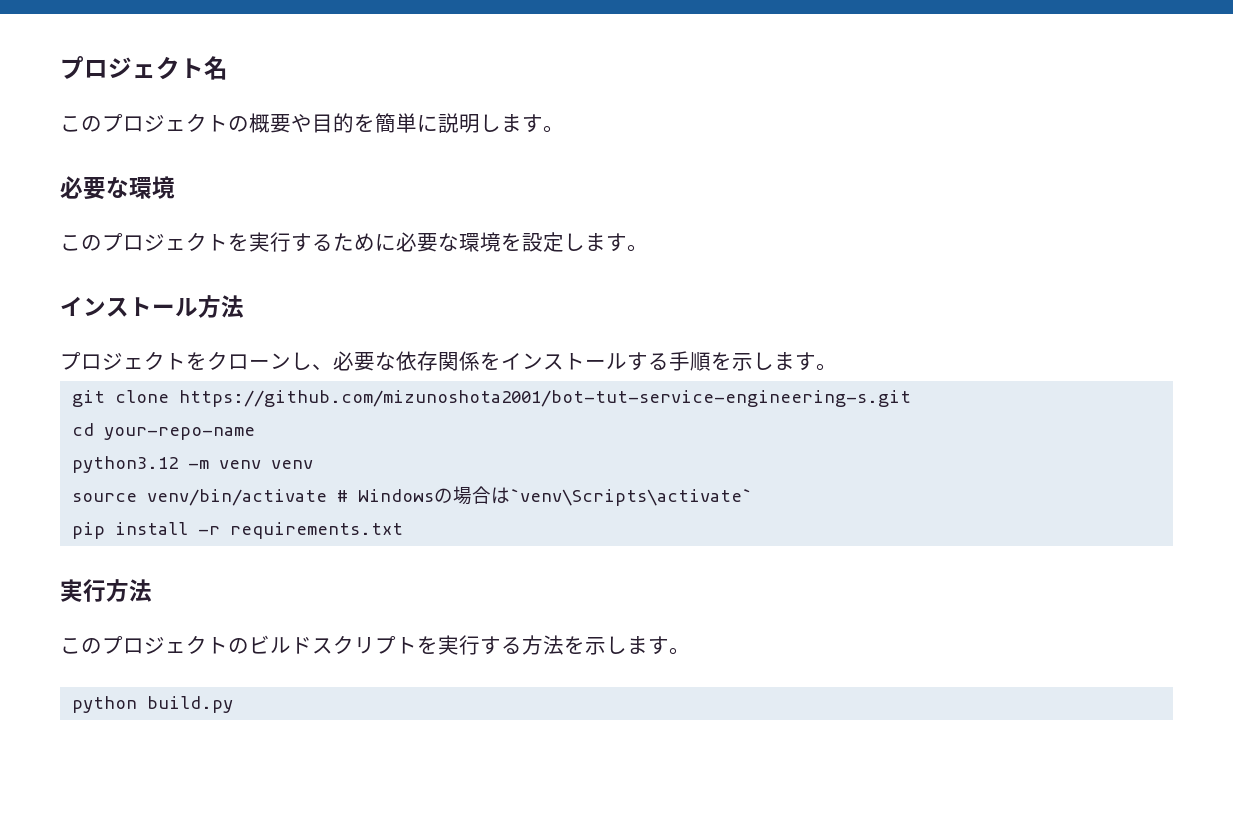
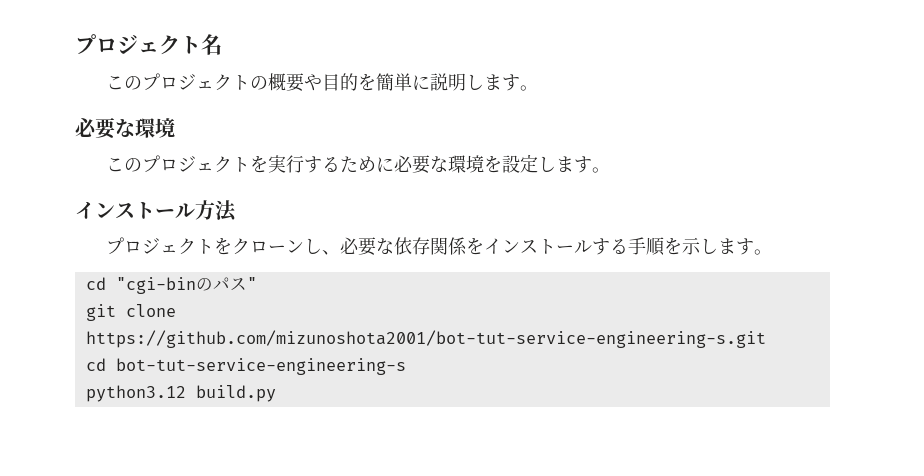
(837, 367) none -> [85,277,257,294] // cd "cgi-binのパス"
[104,427,256,440] your-repo-name -> [115,358,406,375] bot-tut-service-engineering-s
[188,460,314,469] [72,486,753,506] [72,522,404,539] [60,579,152,602] [60,635,690,655] [72,696,138,713] -m venv venv // source venv/bin/activate # Windowsの場合は`venv\Scripts\activate` // pip install -r requirements.txt // 実行方法 // このプロジェクトのビルドスクリプトを実行する方法を示します。 // python -> (186, 393) none

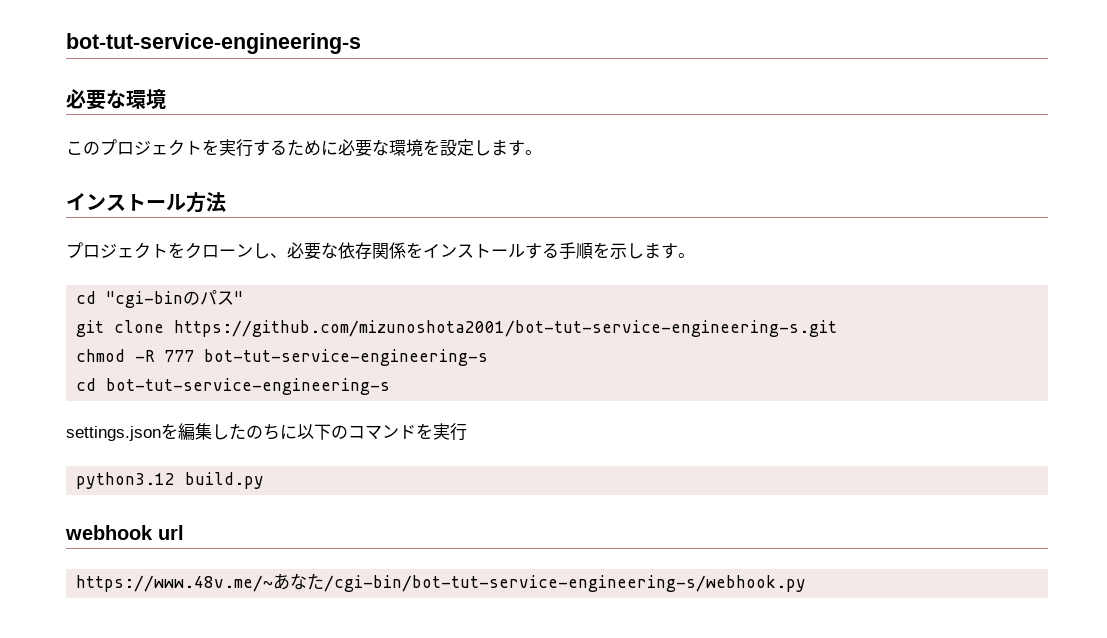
[75,34,222,55] [105,73,538,92] プロジェクト名 // このプロジェクトの概要や目的を簡単に説明します。 -> [66,33,361,54] bot-tut-service-engineering-s
[85,358,406,375] [85,385,276,402] cd bot-tut-service-engineering-s // python3.12 build.py -> [76,349,489,366] [76,378,391,395] [66,423,467,441] [76,472,265,489] [65,525,184,540] [76,573,807,592] chmod -R 777 bot-tut-service-engineering-s // cd bot-tut-service-engineering-s // settings.jsonを編集したのちに以下のコマンドを実行 // python3.12 build.py // webhook url // https://www.48v.me/~あなた/cgi-bin/bot-tut-service-engineering-s/webhook.py

